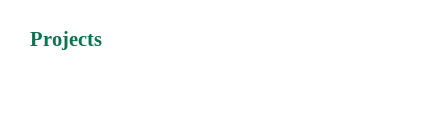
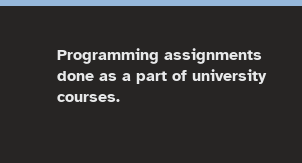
[30,31,102,50] Projects -> [57,48,262,64] [57,69,267,84] [57,94,120,102] Programming assignments done as a part of university courses.

